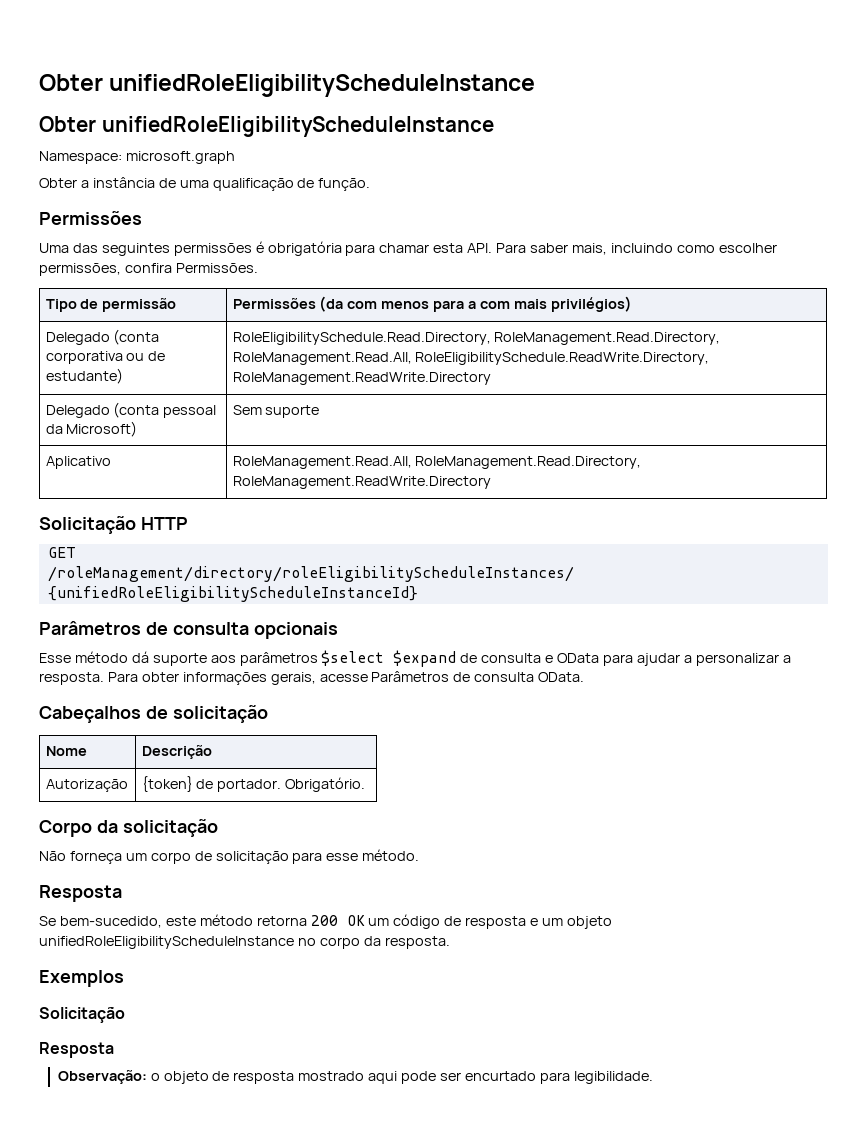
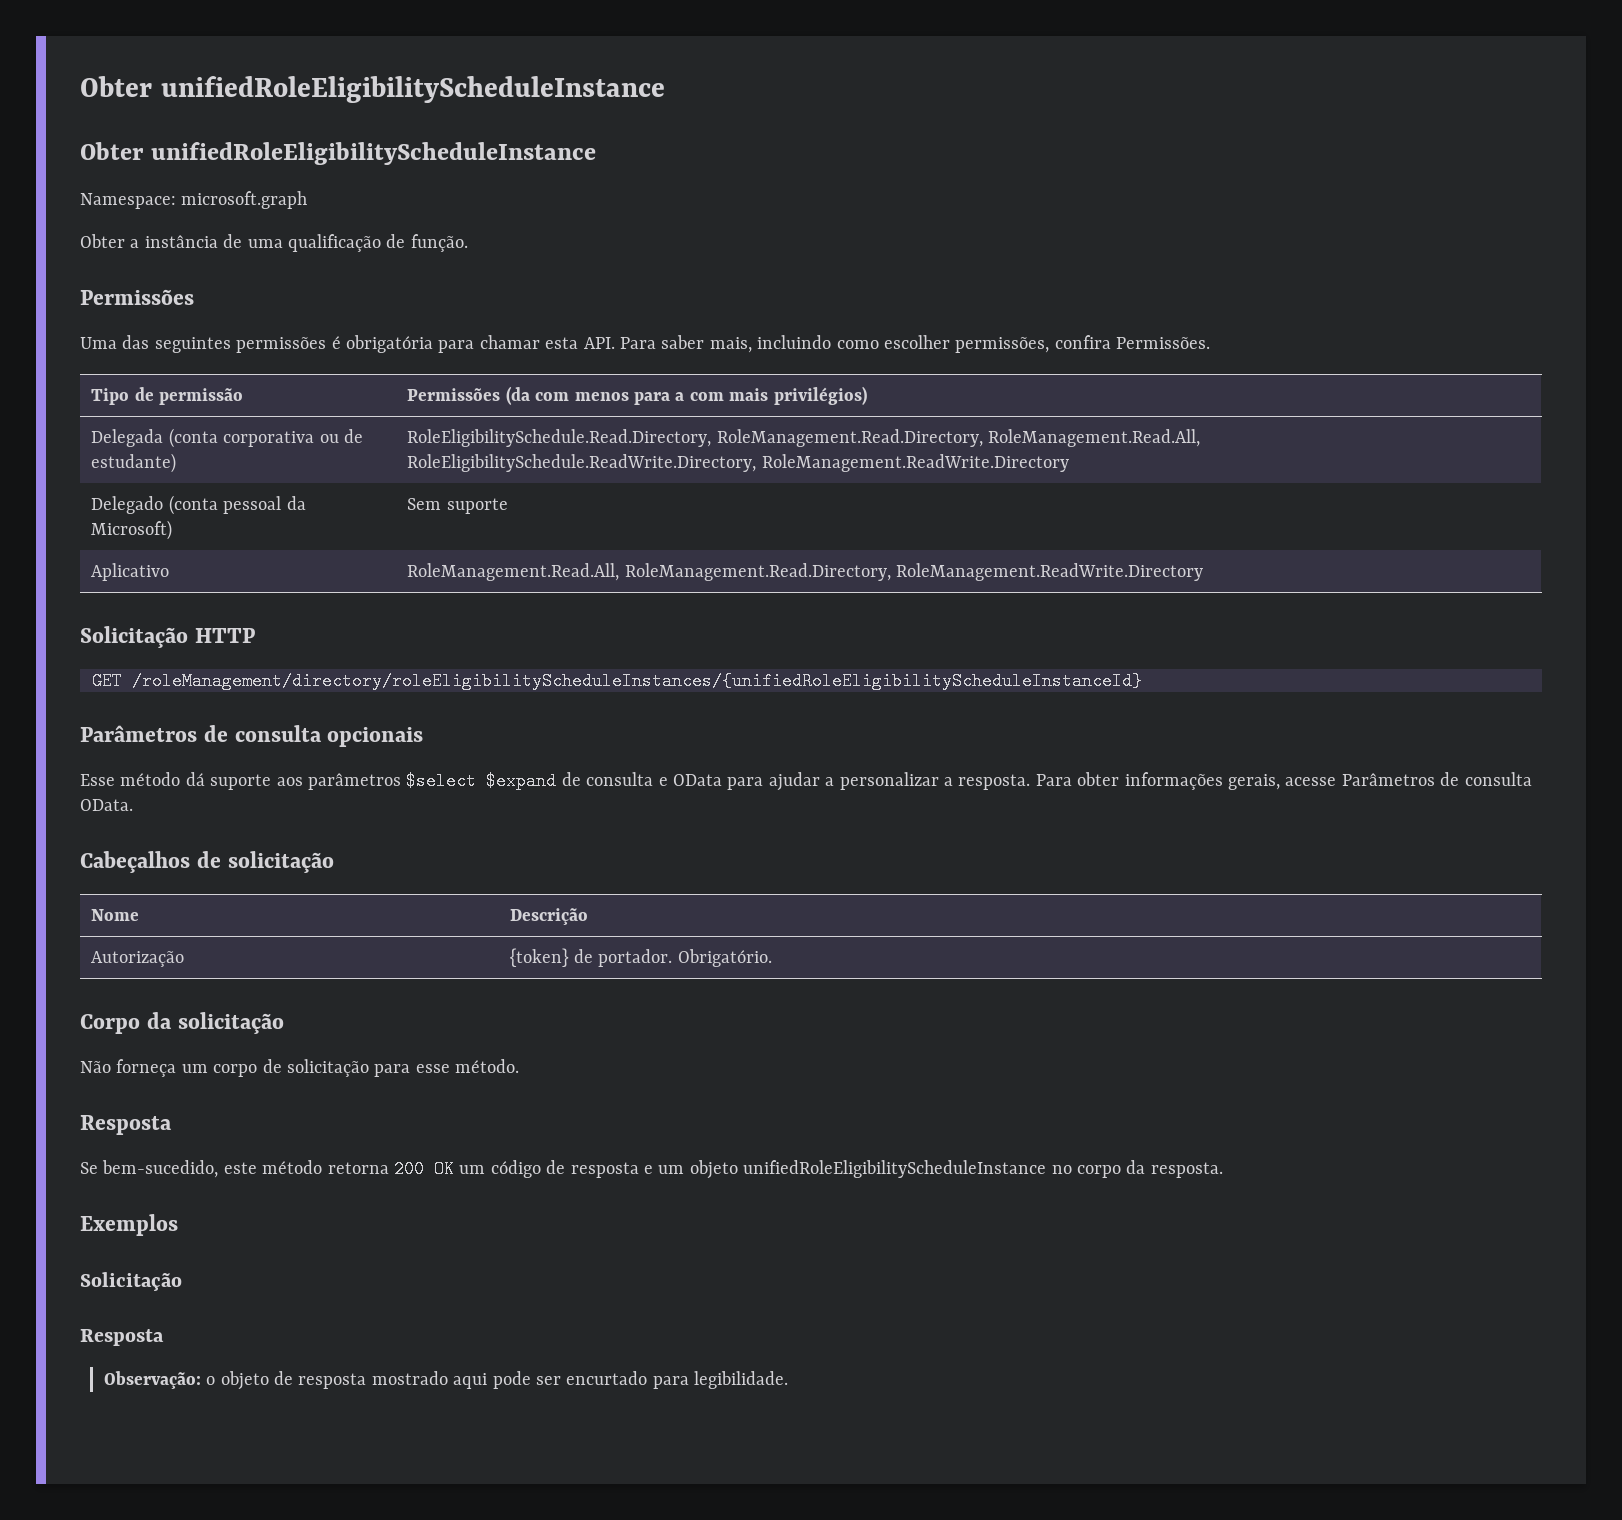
[45,332,110,345] Delegado -> [91,429,164,447] Delegada

